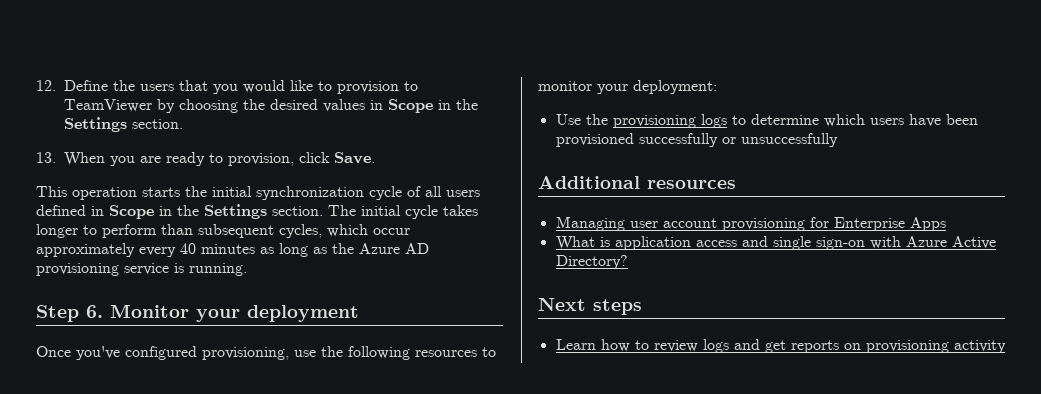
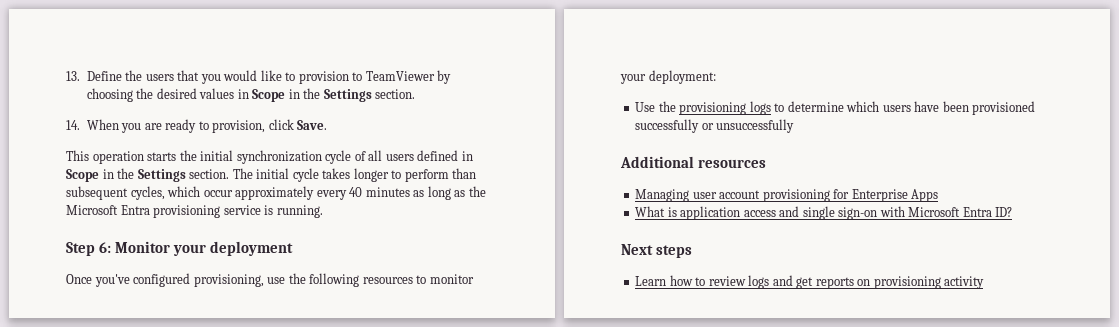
[36,80,56,91] 12. -> [66,71,80,81] 13.
[36,152,56,163] 13. -> [66,120,80,130] 14.
[359,243,429,254] Azure AD -> [66,205,150,215] Microsoft Entra
[86,305,103,318] 6. -> [98,242,111,253] 6:
[905,236,996,249] [555,255,628,269] Azure Active Directory? -> [908,207,1013,217] Microsoft Entra ID?

